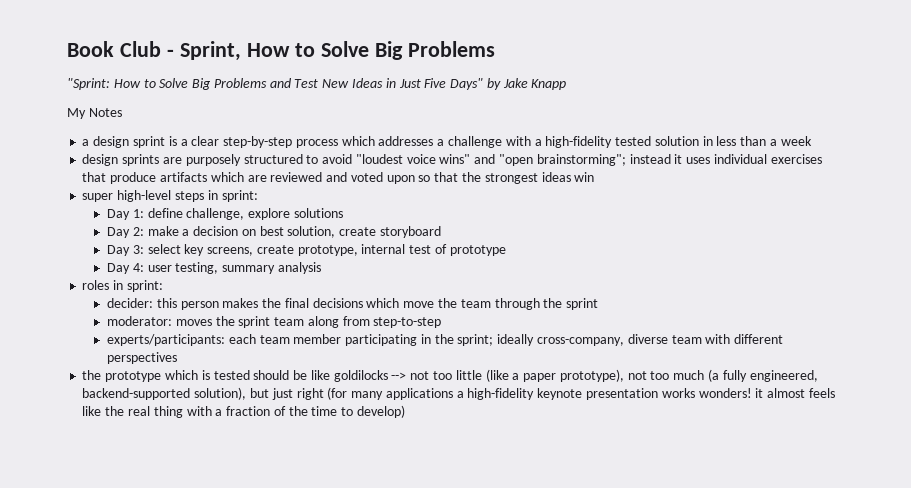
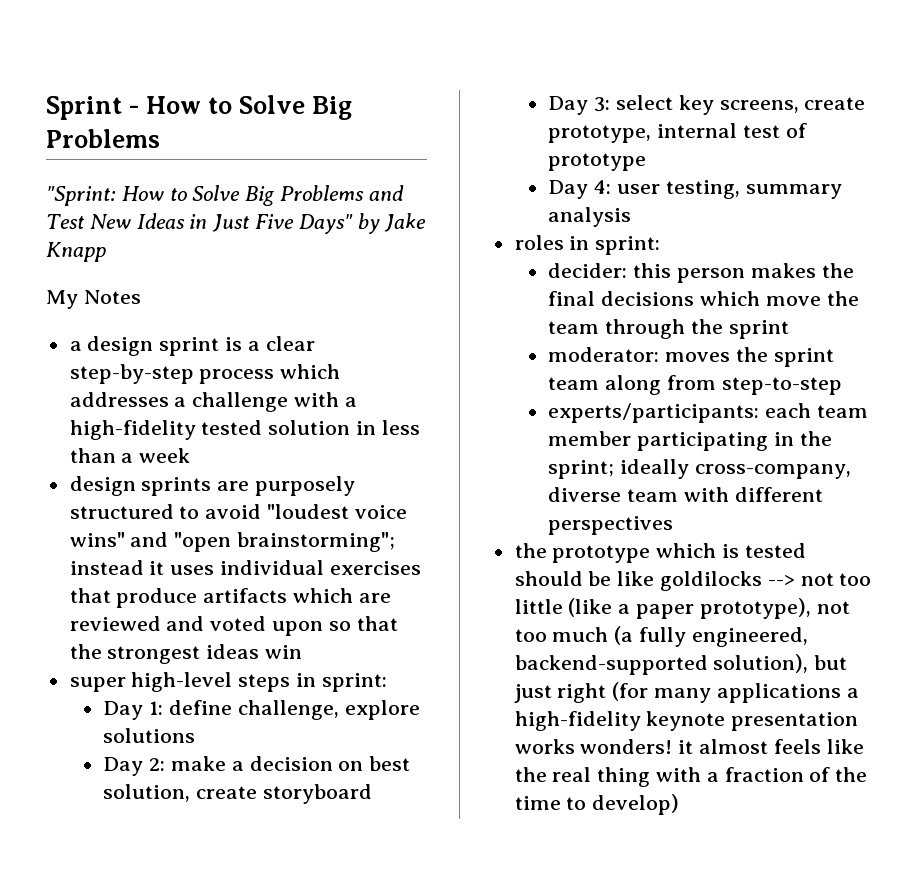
[67,41,241,61] Book Club - Sprint, -> [46,96,140,120] Sprint -

